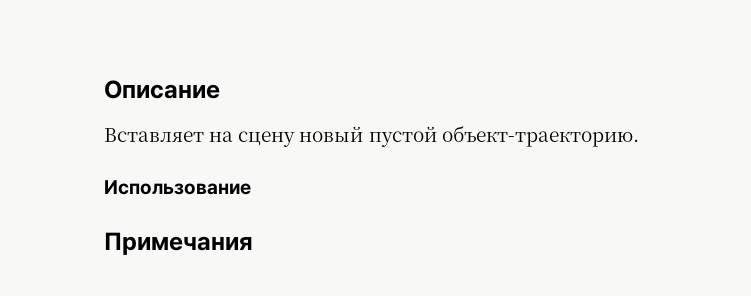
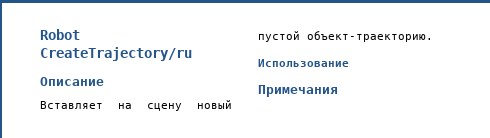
(104, 89) none -> [40,29,80,40] [40,47,192,61] Robot CreateTrajectory/ru //

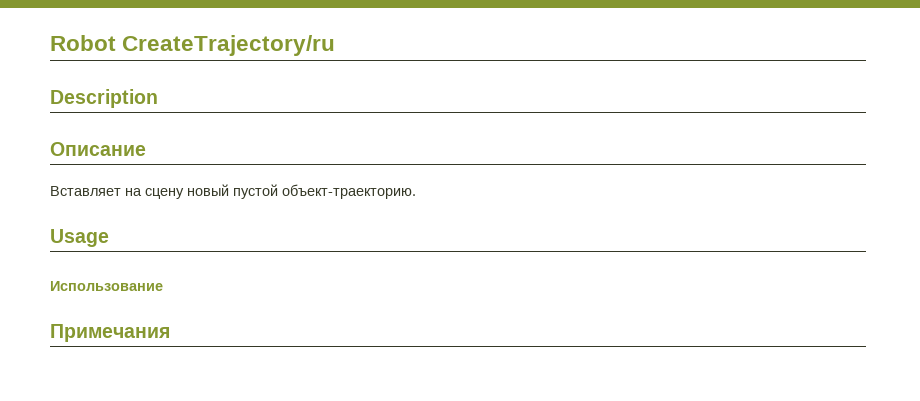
(192, 54) none -> [50,89,158,108] // Description
(433, 36) none -> [50,229,109,247] // Usage

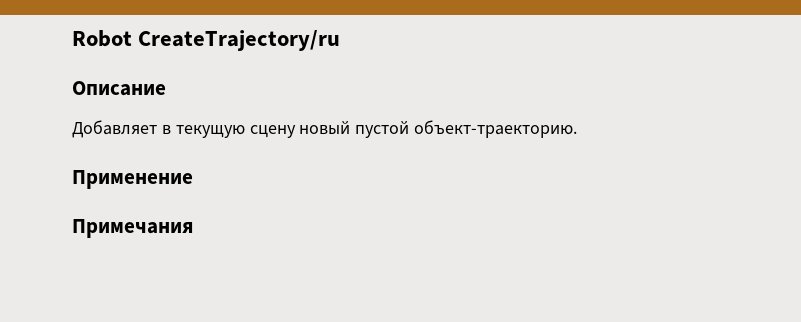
[50,89,158,108] // Description -> (341, 40) none
[50,186,142,196] Вставляет на -> [72,120,245,138] Добавляет в текущую
[50,229,109,247] [50,281,163,291] Usage // Использование -> [72,170,193,189] Применение

